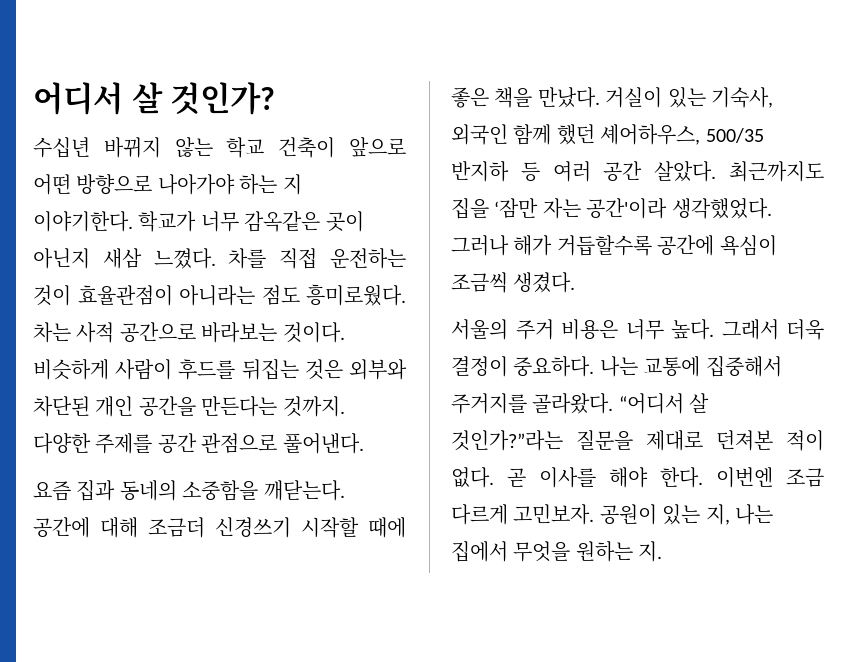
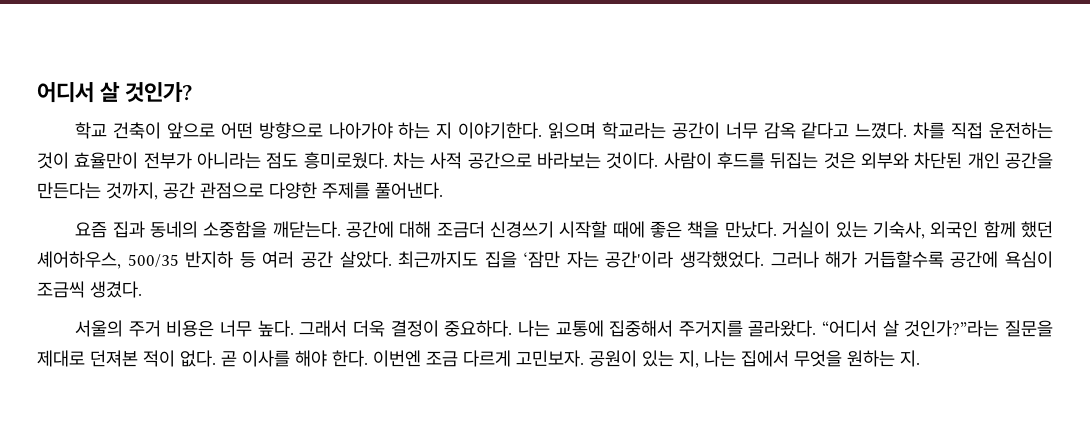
[33,137,213,158] 수십년 바뀌지 않는 -> (193, 92) none
[138,211,364,232] [33,248,142,269] 학교가 너무 감옥같은 곳이 아닌지 새삼 -> [548,122,850,139] 읽으며 학교라는 공간이 너무 감옥 같다고
[77,285,173,306] 효율관점이 -> [74,152,192,169] 효율만이 전부가
[33,359,109,380] 비슷하게 -> (659, 160) none
[282,396,345,417] [33,433,278,454] 것까지. 다양한 주제를 공간 관점으로 -> [106,182,370,200] 것까지, 공간 관점으로 다양한 주제를

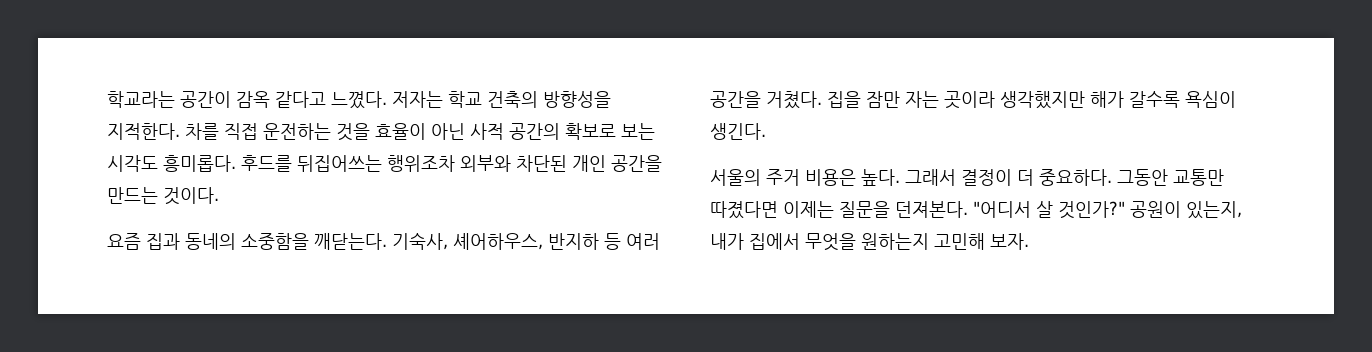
[37,82,193,103] [75,122,597,139] 어디서 살 것인가? // 학교 건축이 앞으로 어떤 방향으로 나아가야 하는 지 이야기한다. 읽으며 -> (107, 99) none
[725,122,758,139] 너무 -> (231, 99) none
[913,122,1054,139] [37,152,1054,169] [37,182,443,200] 차를 직접 운전하는 것이 효율만이 전부가 아니라는 점도 흥미로웠다. 차는 사적 공간으로 바라보는 것이다. 사람이 후드를 뒤집는 것은 외부와 차단된 개인 공간을 만든다는 것까지, 공간 관점으로 다양한 주제를 풀어낸다. -> [392,91,611,108] [107,123,655,141] [107,155,662,172] [107,187,219,205] 저자는 학교 건축의 방향성을 지적한다. 차를 직접 운전하는 것을 효율이 아닌 사적 공간의 확보로 보는 시각도 흥미롭다. 후드를 뒤집어쓰는 행위조차 외부와 차단된 개인 공간을 만드는 것이다.
[345,221,1053,239] [37,251,1054,269] [37,281,142,298] 공간에 대해 조금더 신경쓰기 시작할 때에 좋은 책을 만났다. 거실이 있는 기숙사, 외국인 함께 했던 셰어하우스, 500/35 반지하 등 여러 공간 살았다. 최근까지도 집을 ‘잠만 자는 공간'이라 생각했었다. 그러나 해가 거듭할수록 공간에 욕심이 조금씩 생겼다. -> [392,232,660,250] [710,91,1236,109] [710,123,766,140] 기숙사, 셰어하우스, 반지하 등 여러 공간을 거쳤다. 집을 잠만 자는 곳이라 생각했지만 해가 갈수록 욕심이 생긴다.
[220,320,253,337] 너무 -> (856, 177) none
[353,320,1053,337] [37,350,920,368] 더욱 결정이 중요하다. 나는 교통에 집중해서 주거지를 골라왔다. “어디서 살 것인가?”라는 질문을 제대로 던져본 적이 없다. 곧 이사를 해야 한다. 이번엔 조금 다르게 고민보자. 공원이 있는 지, 나는 집에서 무엇을 원하는 지. -> [961,169,1224,186] [710,201,1242,219] [710,233,1029,251] 결정이 더 중요하다. 그동안 교통만 따졌다면 이제는 질문을 던져본다. "어디서 살 것인가?" 공원이 있는지, 내가 집에서 무엇을 원하는지 고민해 보자.

